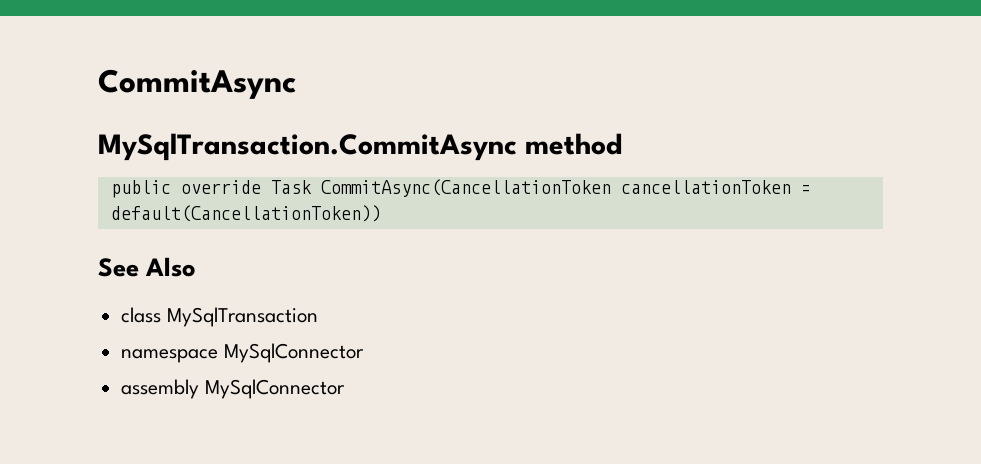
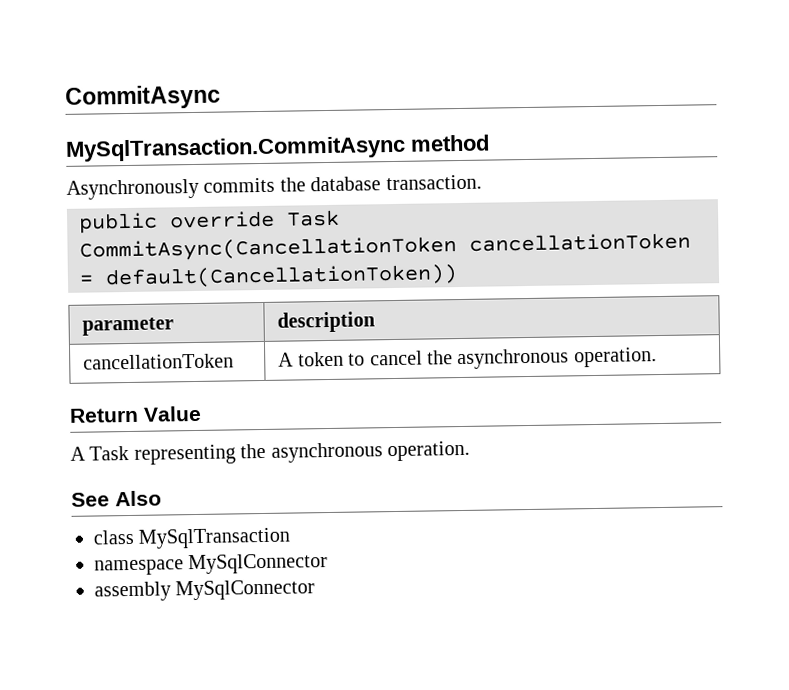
(622, 144) none -> [66,174,482,200] // Asynchronously commits the database transaction.
(381, 213) none -> [82,317,175,336] [277,311,376,333] [83,353,235,370] [278,347,657,370] [69,405,202,423] [70,440,470,465] // parameter | description // cancellationToken | A token to cancel the asynchronous operation. // Return Value // A Task representing the asynchronous operation.

